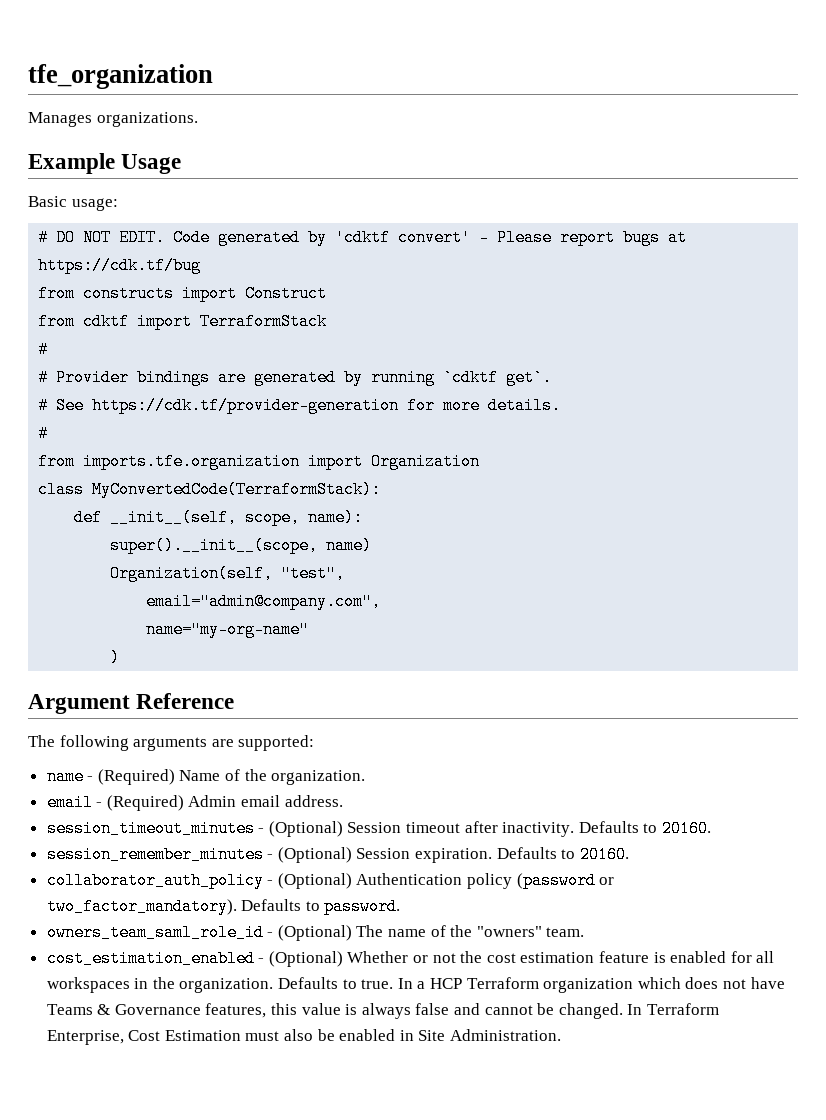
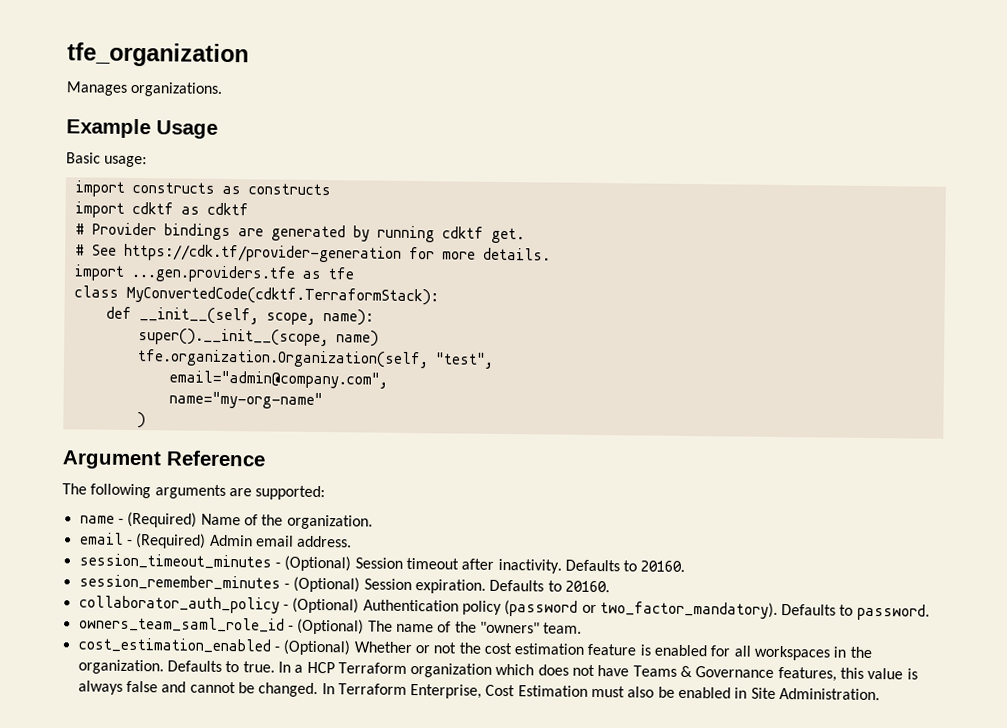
[38,229,688,246] [38,257,202,274] [38,285,328,302] [38,313,328,330] [38,341,49,358] # DO NOT EDIT. Code generated by 'cdktf convert' - Please report bugs at https://cdk.tf/bug // from constructs import Construct // from cdktf import TerraformStack // # -> [74,180,331,197] [74,201,249,218] import constructs as constructs // import cdktf as cdktf
[443,369,553,386] `cdktf get`. -> [441,226,525,244] cdktf get.
[38,425,49,442] [38,453,481,470] # // from imports.tfe.organization import Organization -> [73,264,355,283] import ...gen.providers.tfe as tfe
[92,481,382,498] MyConvertedCode(TerraformStack): -> [125,285,439,306] MyConvertedCode(cdktf.TerraformStack):
[110,565,274,582] Organization(self, -> [136,349,429,369] tfe.organization.Organization(self,

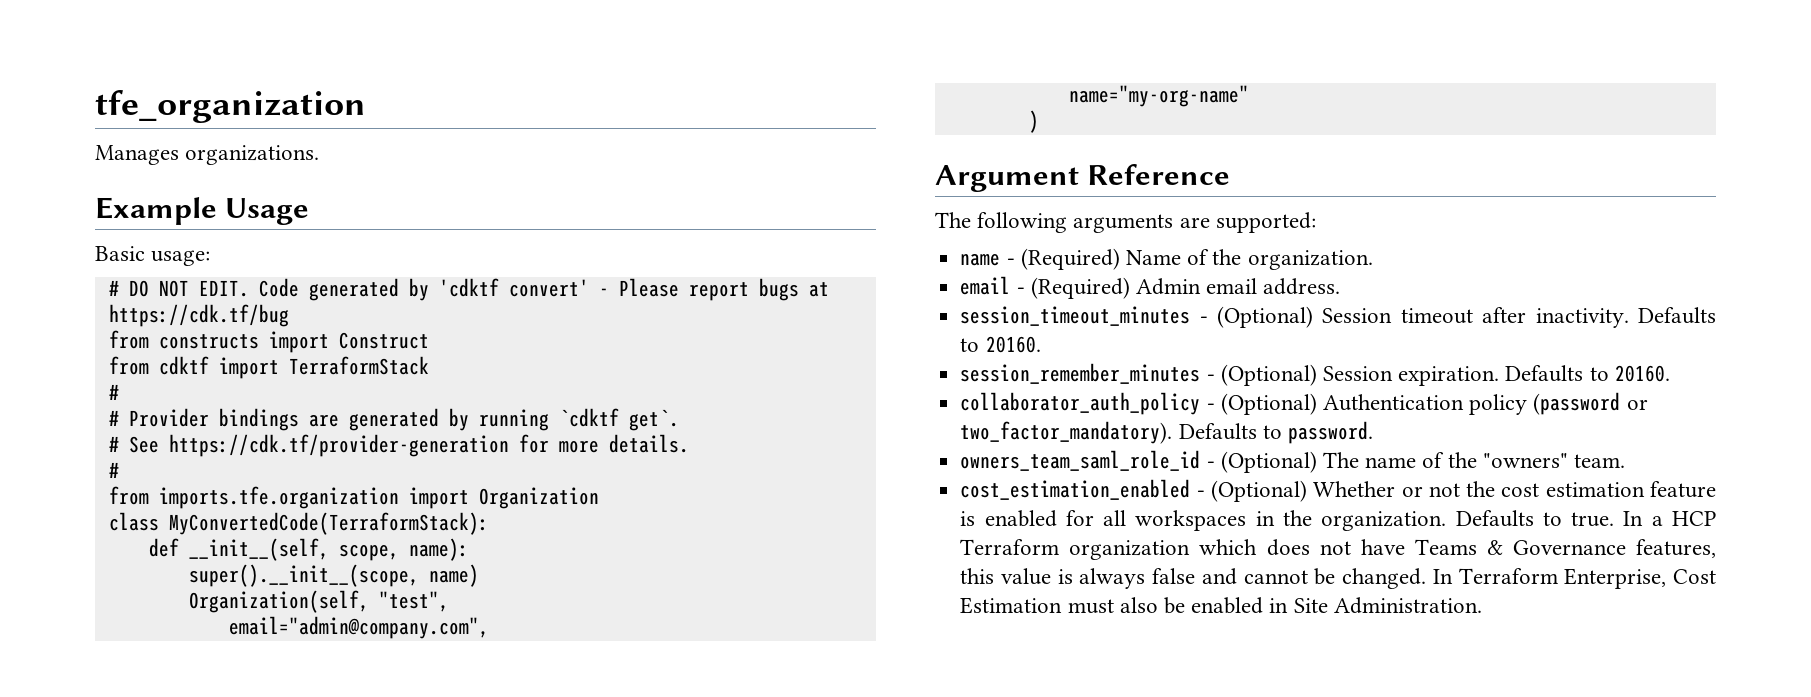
[74,180,331,197] [74,201,249,218] import constructs as constructs // import cdktf as cdktf -> [108,278,829,301] [108,304,289,327] [108,330,429,353] [108,356,429,379] [108,384,119,400] # DO NOT EDIT. Code generated by 'cdktf convert' - Please report bugs at https://cdk.tf/bug // from constructs import Construct // from cdktf import TerraformStack // #
[441,226,525,244] cdktf get. -> [558,408,679,431] `cdktf get`.
[73,264,355,283] import ...gen.providers.tfe as tfe -> [108,462,119,478] [108,486,599,509] # // from imports.tfe.organization import Organization
[125,285,439,306] MyConvertedCode(cdktf.TerraformStack): -> [168,512,489,535] MyConvertedCode(TerraformStack):
[136,349,429,369] tfe.organization.Organization(self, -> [188,590,369,613] Organization(self,

